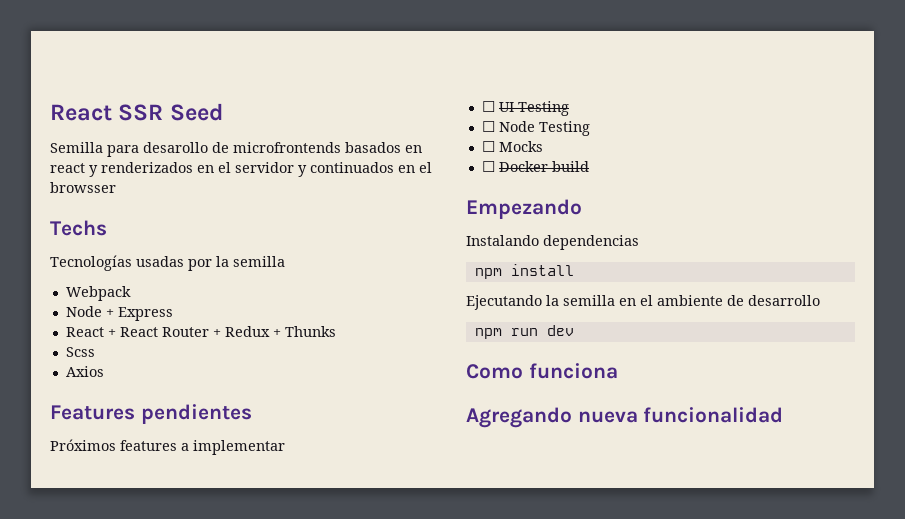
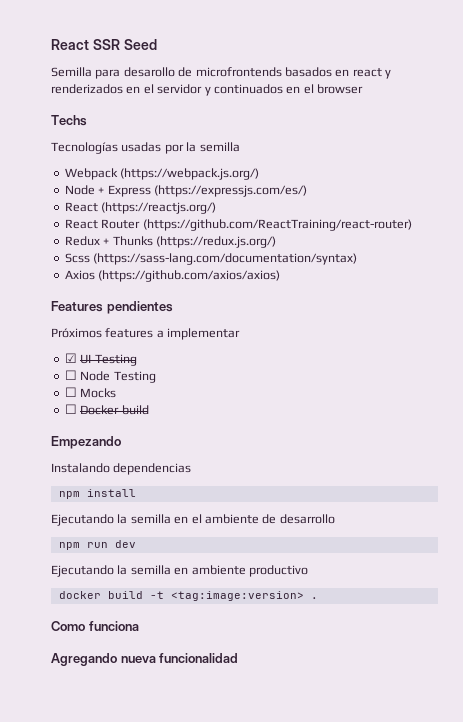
[50,182,116,193] browsser -> [317,84,363,94] browser
(131, 293) none -> [120,168,260,180] (https://webpack.js.org/)
[65,327,116,337] // React + -> [153,185,307,197] [64,202,217,214] (https://expressjs.com/es/) // React (https://reactjs.org/) //
[212,329,221,337] + -> [142,219,412,231] (https://github.com/ReactTraining/react-router) //
(336, 331) none -> [155,236,276,248] (https://redux.js.org/)
(95, 352) none -> [93,253,358,265] (https://sass-lang.com/documentation/syntax)
(104, 371) none -> [98,270,281,282] (https://github.com/axios/axios)
[481,101,495,112] ☐ -> [64,353,77,363] ☑
(574, 330) none -> [51,565,308,577] [58,591,318,601] // Ejecutando la semilla en ambiente productivo // docker build -t <tag:image:version> .

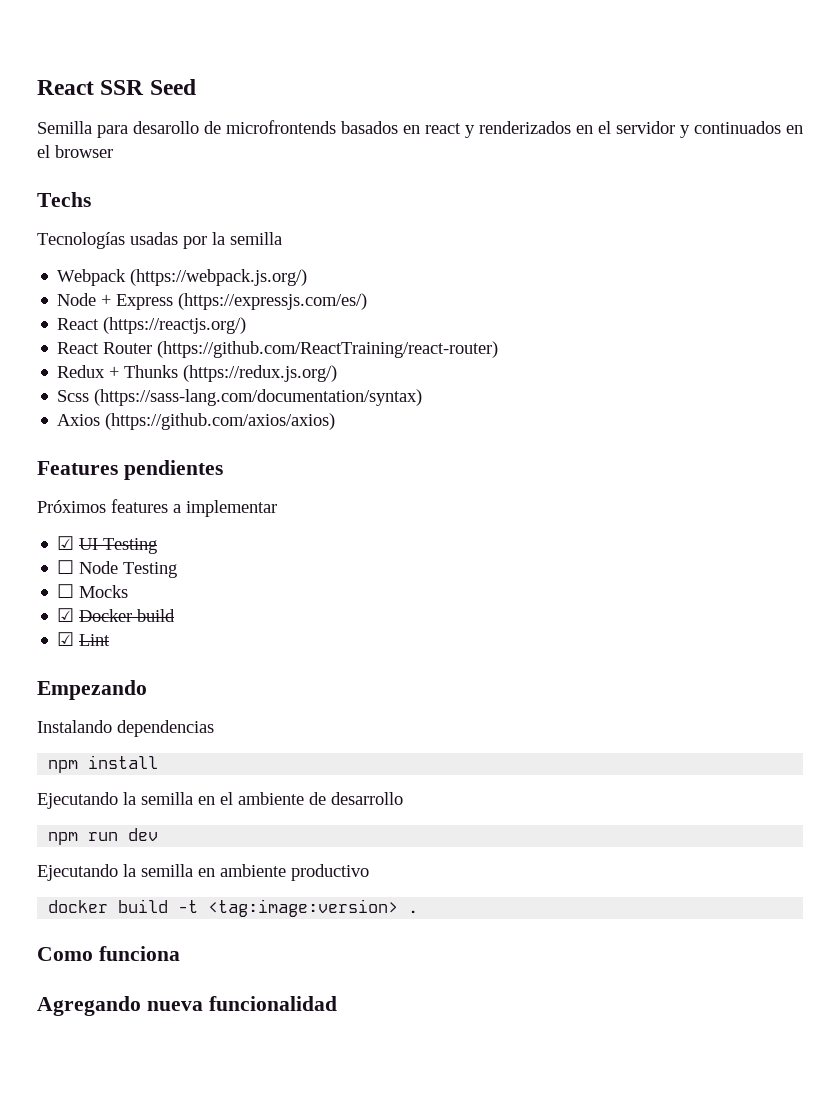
[64,404,77,414] ☐ -> [57,608,75,622] ☑
(149, 410) none -> [57,632,111,646] // ☑ Lint

